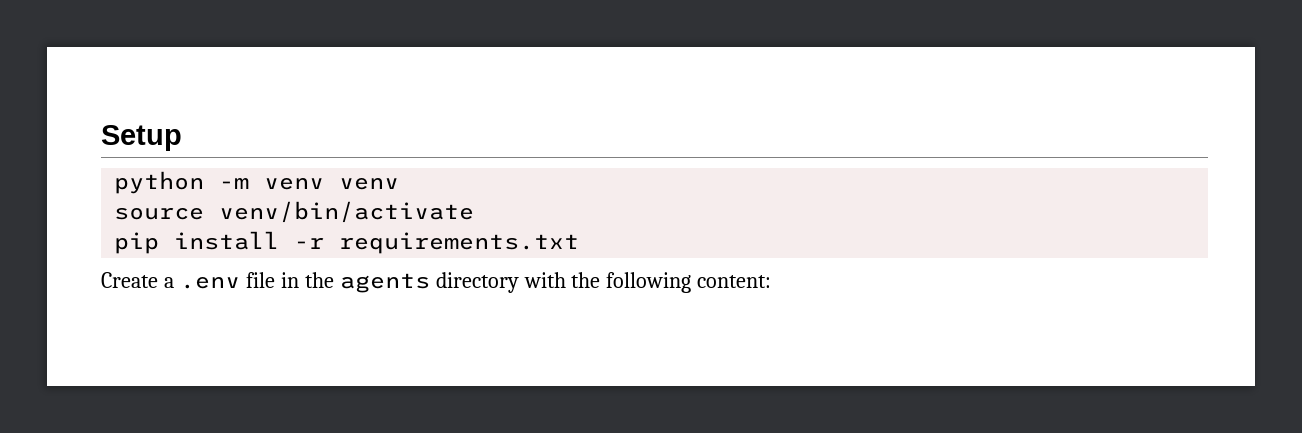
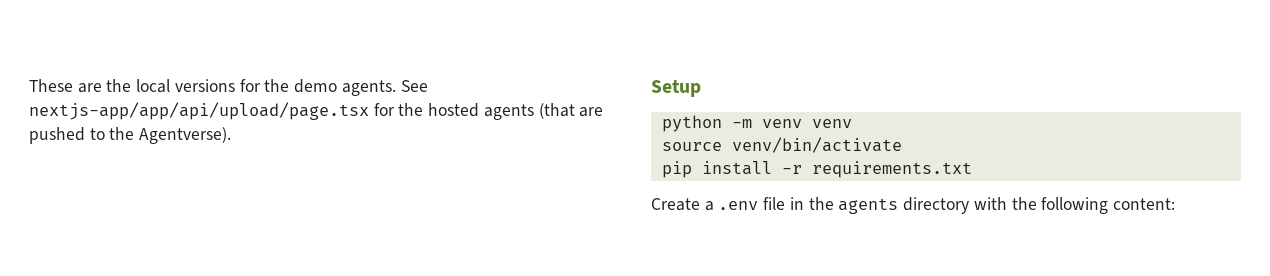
(101, 138) none -> [29,79,428,96] [29,102,604,120] [29,127,232,144] These are the local versions for the demo agents. See nextjs-app/app/api/upload/page.tsx for the hosted agents (that are pushed to the Agentverse). //

